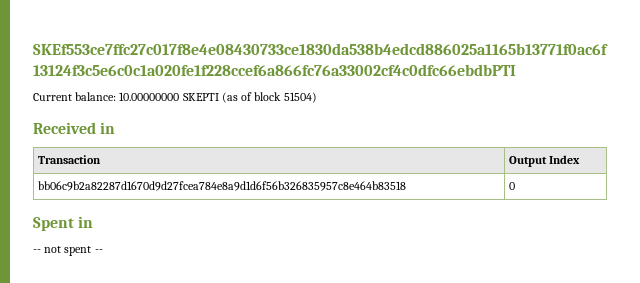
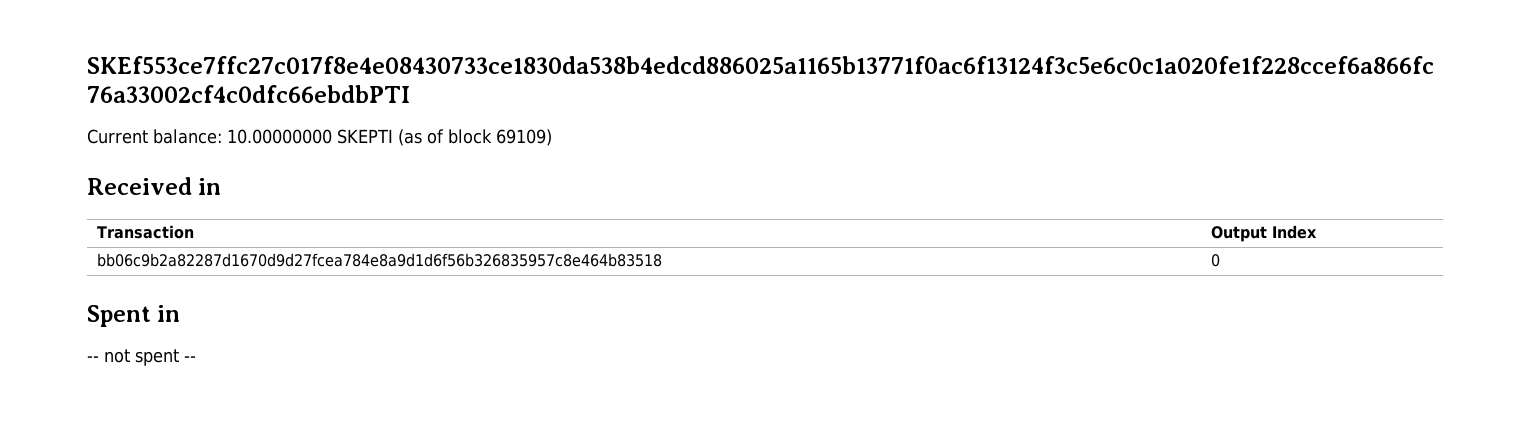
[283,92,317,103] 51504) -> [496,129,552,146] 69109)

